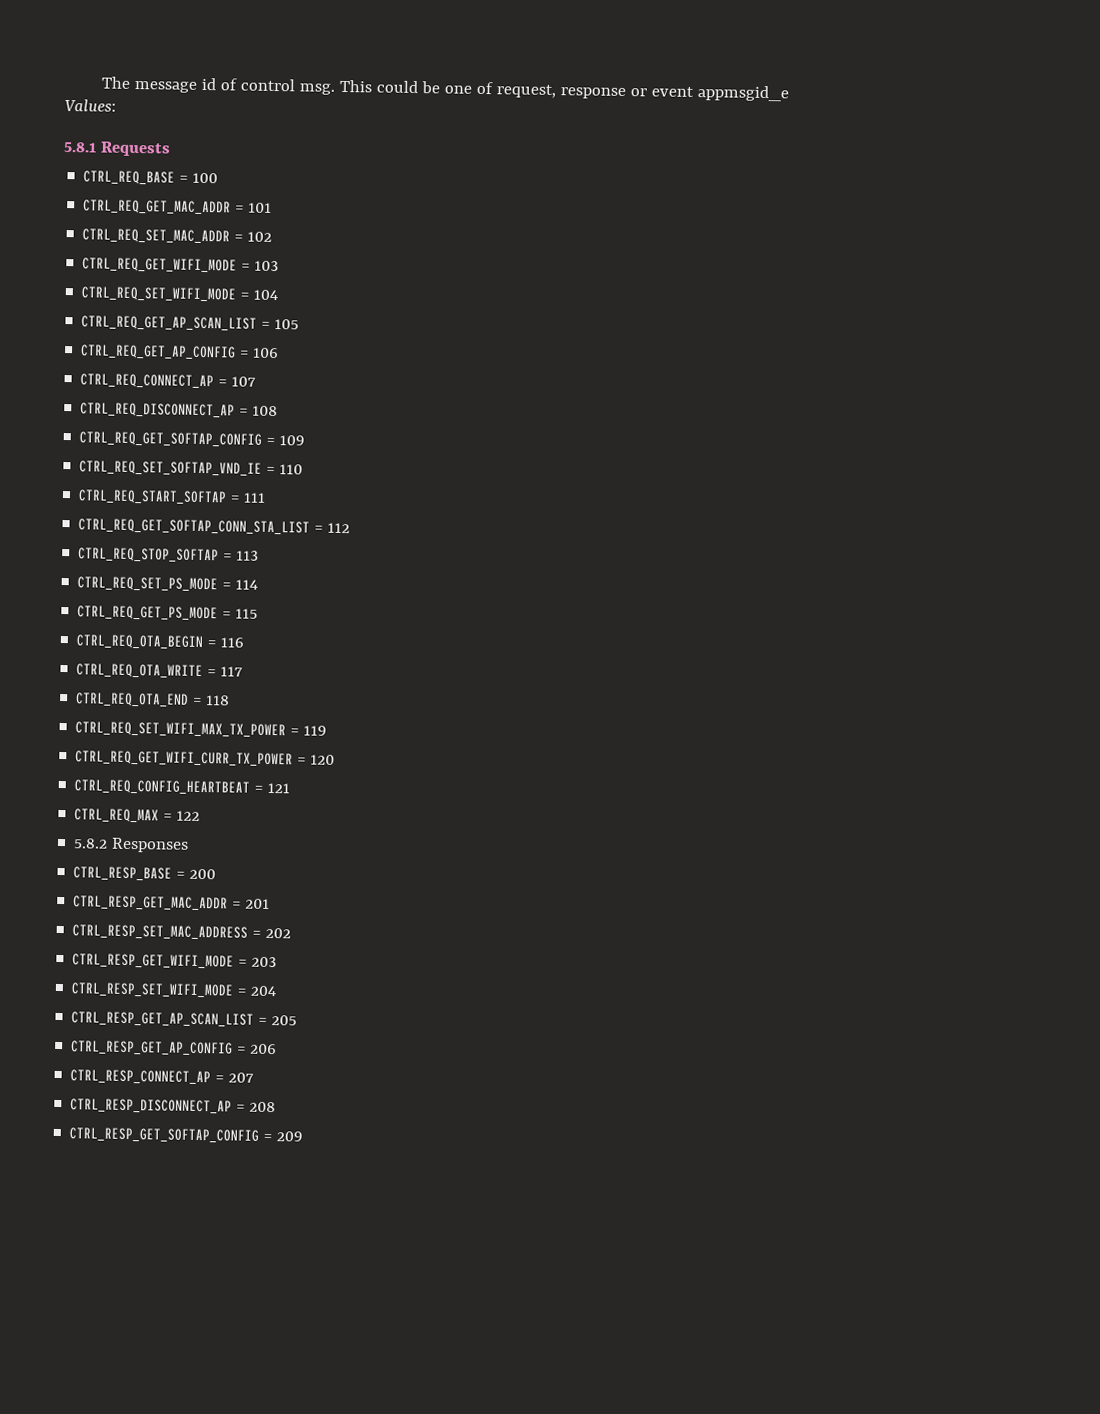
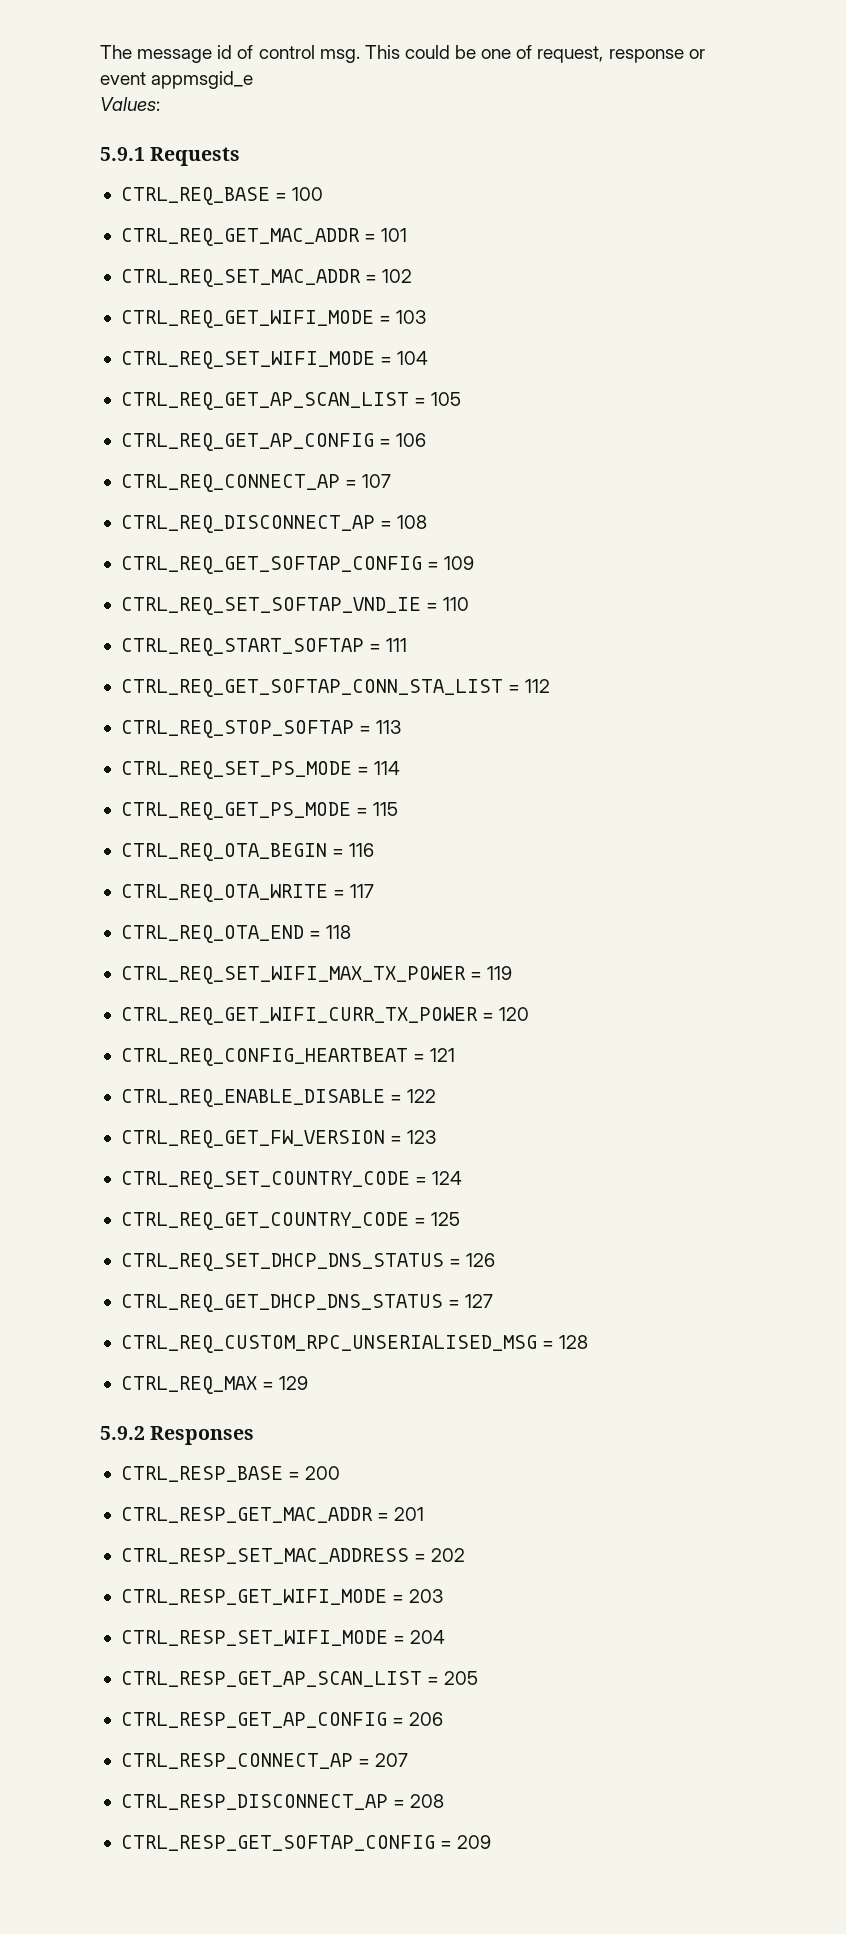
[63,141,97,153] 5.8.1 -> [100,147,145,161] 5.9.1
[74,808,160,824] CTRL_REQ_MAX -> [120,1089,385,1107] CTRL_REQ_ENABLE_DISABLE
[73,838,109,849] 5.8.2 -> [120,1130,437,1148] [120,1171,463,1189] [120,1212,461,1230] [120,1253,496,1271] [120,1294,494,1312] [120,1335,589,1353] [120,1376,309,1394] [100,1426,145,1440] CTRL_REQ_GET_FW_VERSION = 123 // CTRL_REQ_SET_COUNTRY_CODE = 124 // CTRL_REQ_GET_COUNTRY_CODE = 125 // CTRL_REQ_SET_DHCP_DNS_STATUS = 126 // CTRL_REQ_GET_DHCP_DNS_STATUS = 127 // CTRL_REQ_CUSTOM_RPC_UNSERIALISED_MSG = 128 // CTRL_REQ_MAX = 129 // 5.9.2

